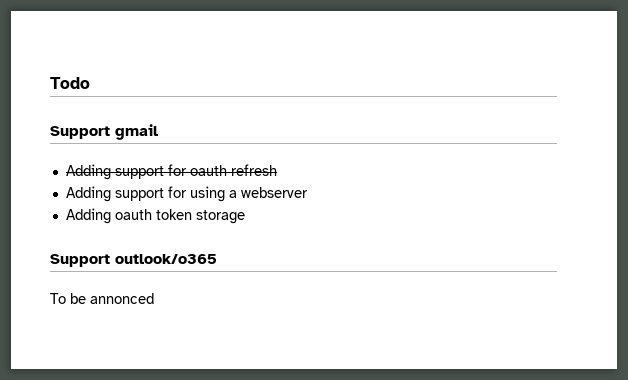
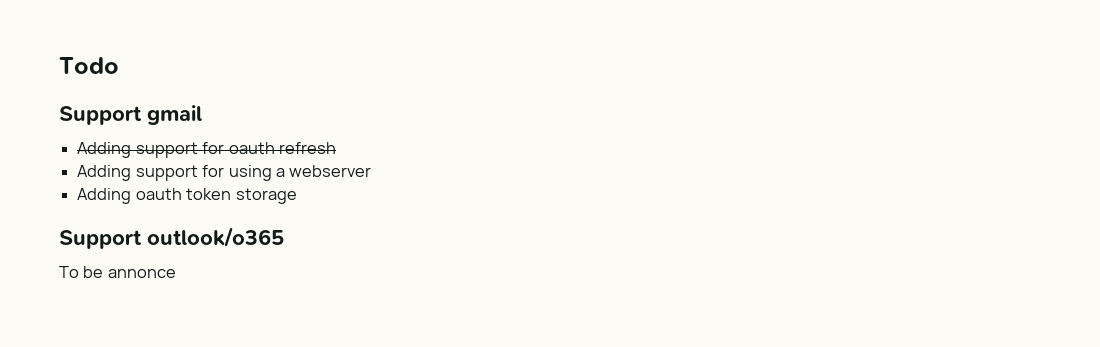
[90,293,154,304] annonced -> [107,269,176,278] annonce

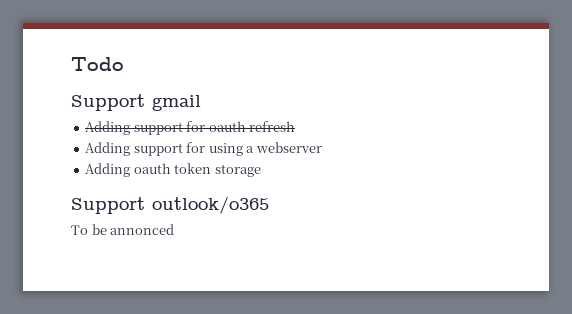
[107,269,176,278] annonce -> [110,224,175,235] annonced

